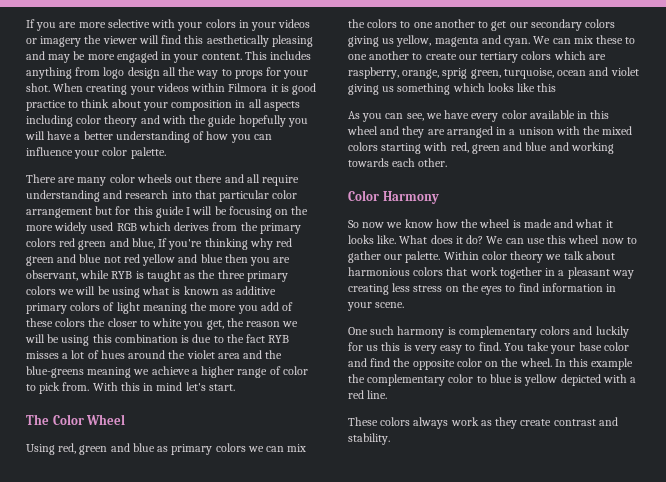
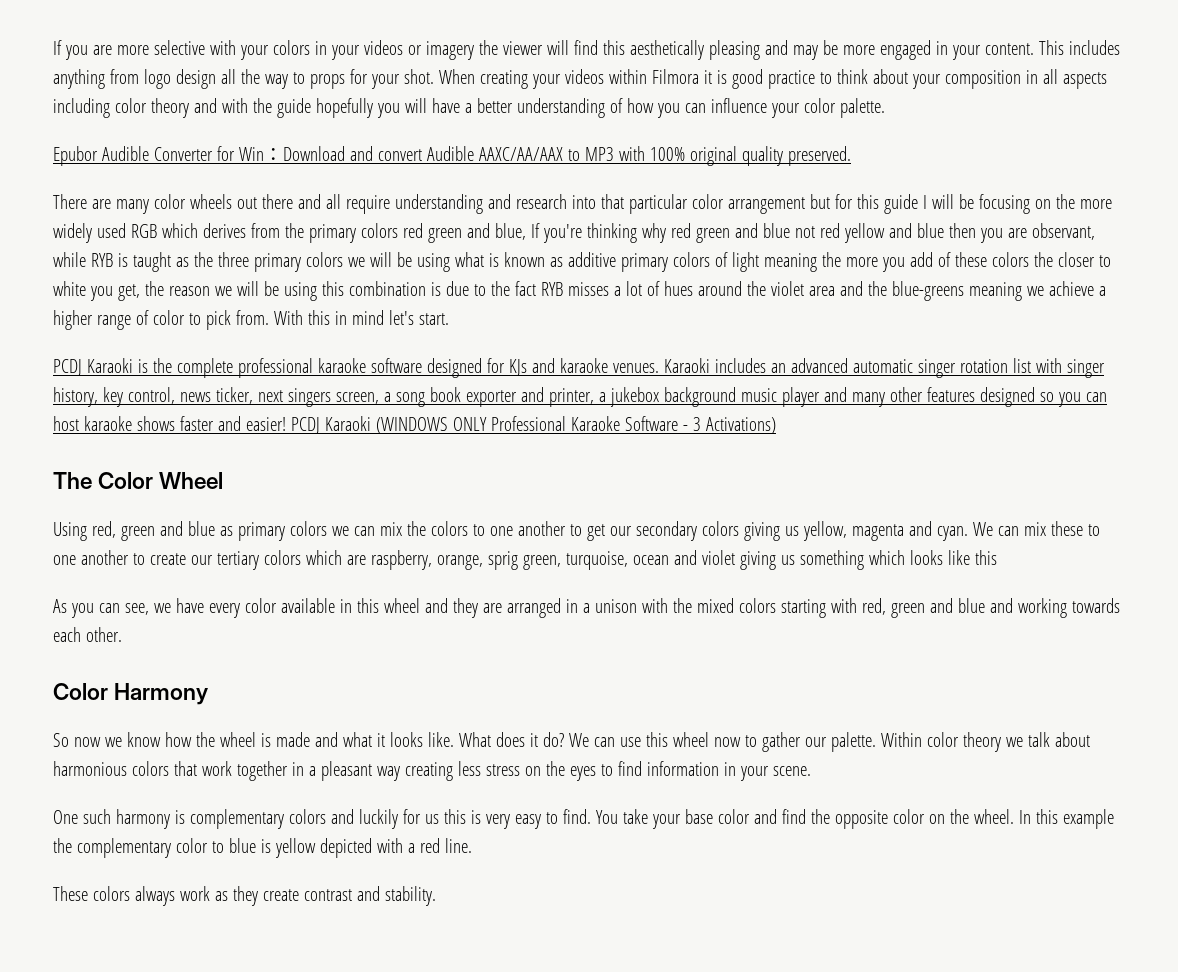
(166, 153) none -> [53,146,851,166] // Epubor Audible Converter for Win：Download and convert Audible AAXC/AA/AAX to MP3 with 100% original quality preserved.
(235, 387) none -> [53,358,1105,378] [53,387,1107,407] [53,416,776,434] // PCDJ Karaoki is the complete professional karaoke software designed for KJs and karaoke venues. Karaoki includes an advanced automatic singer rotation list with singer history, key control, news ticker, next singers screen, a song book exporter and printer, a jukebox background music player and many other features designed so you can host karaoke shows faster and easier! PCDJ Karaoki (WINDOWS ONLY Professional Karaoke Software - 3 Activations)

